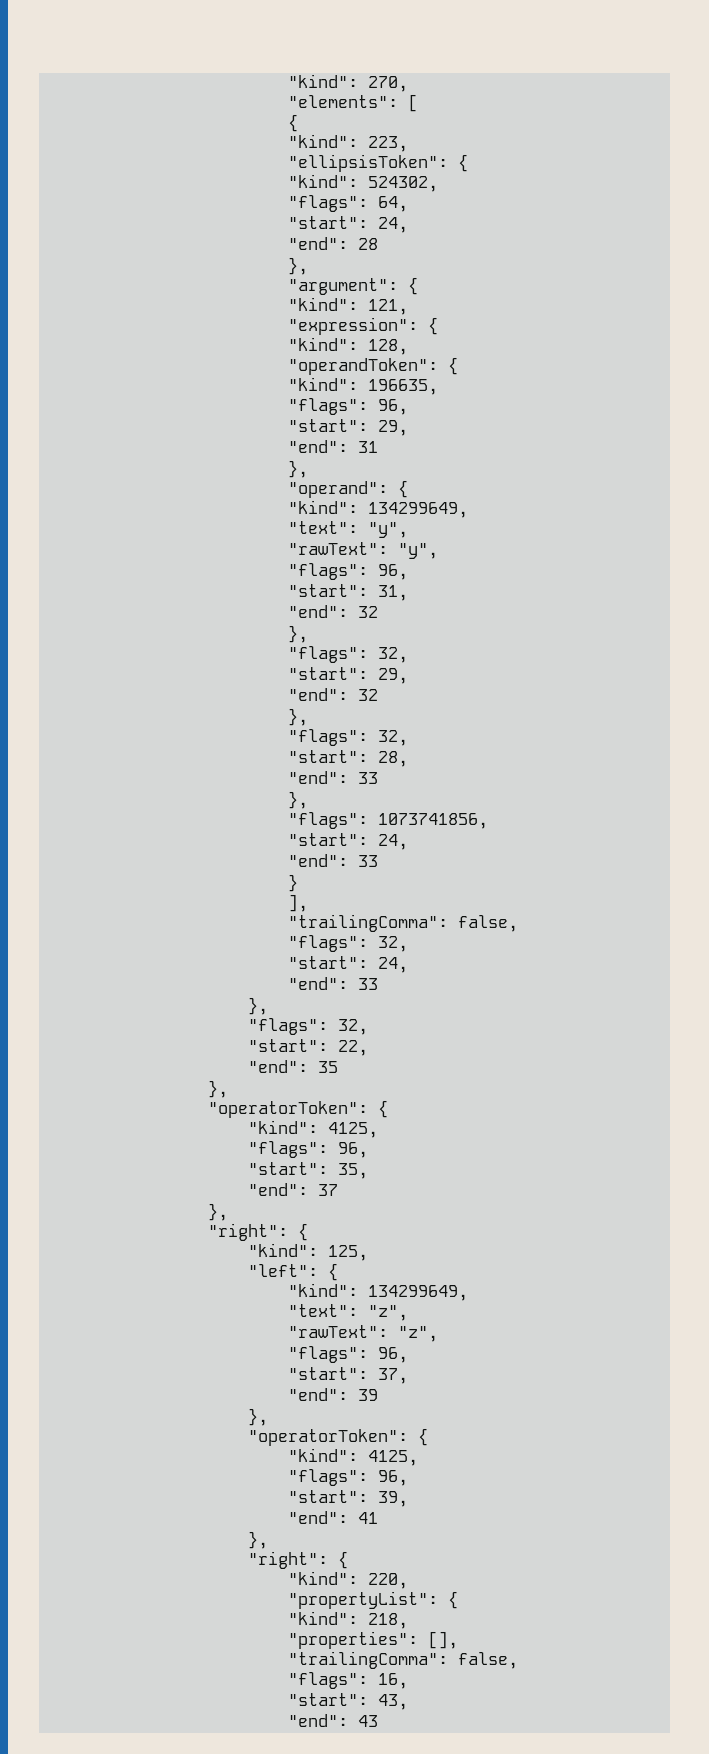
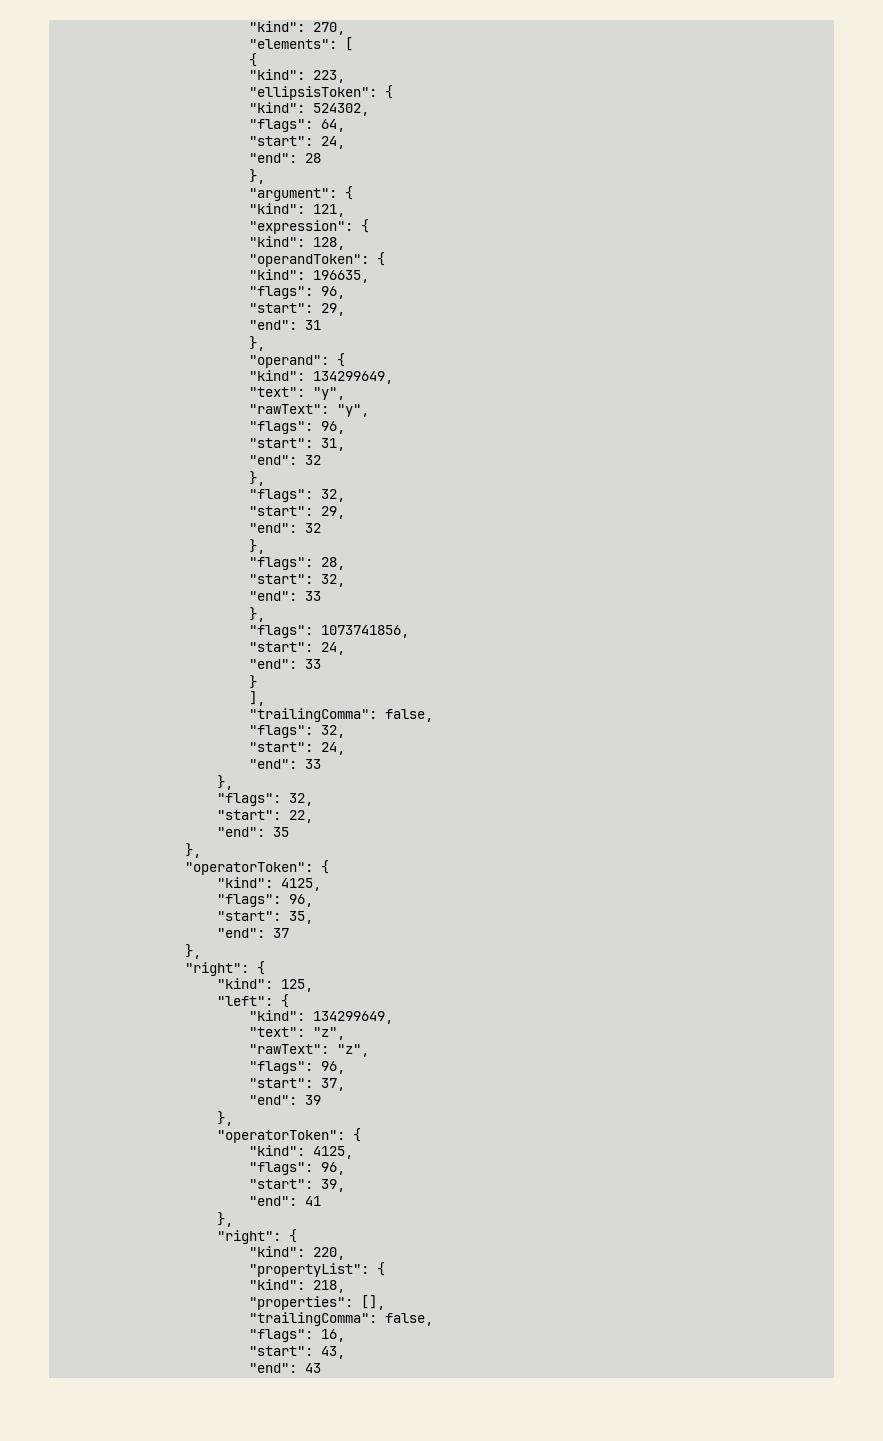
[378,730,408,746] [288,750,408,767] 32, // "start": 28, -> [321,557,346,570] [249,574,346,587] 28, // "start": 32,

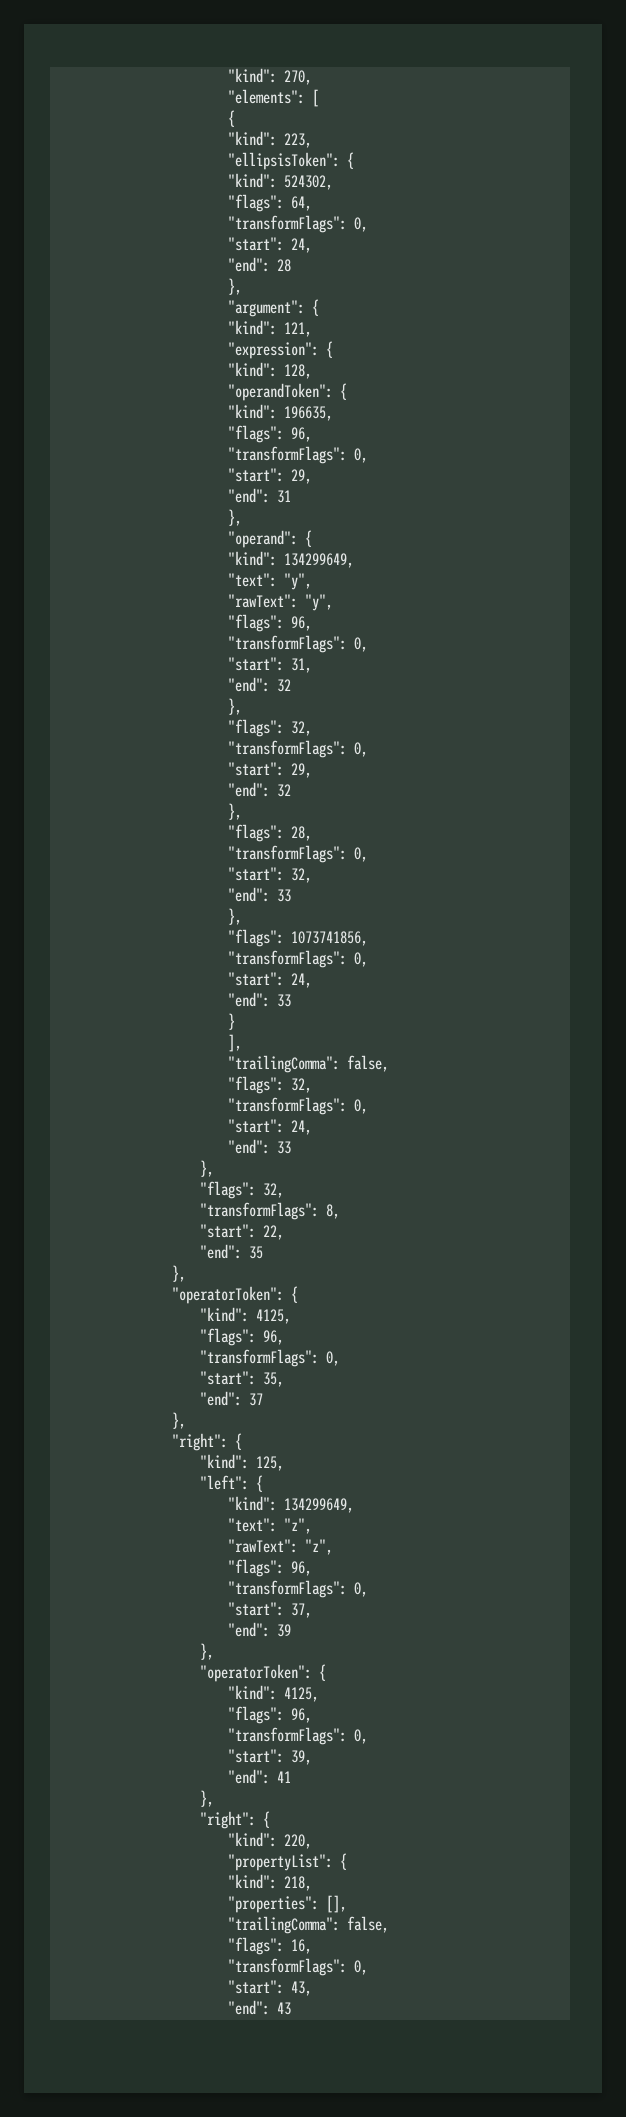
(346, 125) none -> [227,215,368,233] // "transformFlags": 0,
(346, 292) none -> [227,446,368,464] // "transformFlags": 0,
(346, 427) none -> [227,635,368,653] // "transformFlags": 0,
(346, 495) none -> [227,740,368,758] // "transformFlags": 0,
(346, 563) none -> [227,845,368,863] // "transformFlags": 0,
(410, 631) none -> [227,950,368,968] // "transformFlags": 0,
(346, 731) none -> [227,1097,368,1115] // "transformFlags": 0,
(314, 799) none -> [199,1202,340,1220] // "transformFlags": 8,
(314, 900) none -> [199,1349,340,1367] // "transformFlags": 0,
(346, 1067) none -> [227,1580,368,1598] // "transformFlags": 0,
(346, 1168) none -> [227,1727,368,1745] // "transformFlags": 0,
(346, 1335) none -> [227,1958,368,1976] // "transformFlags": 0,

